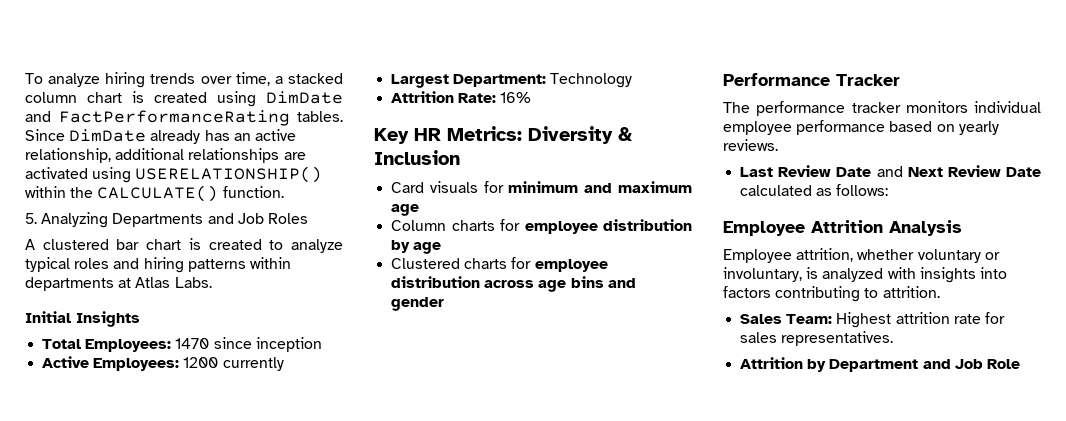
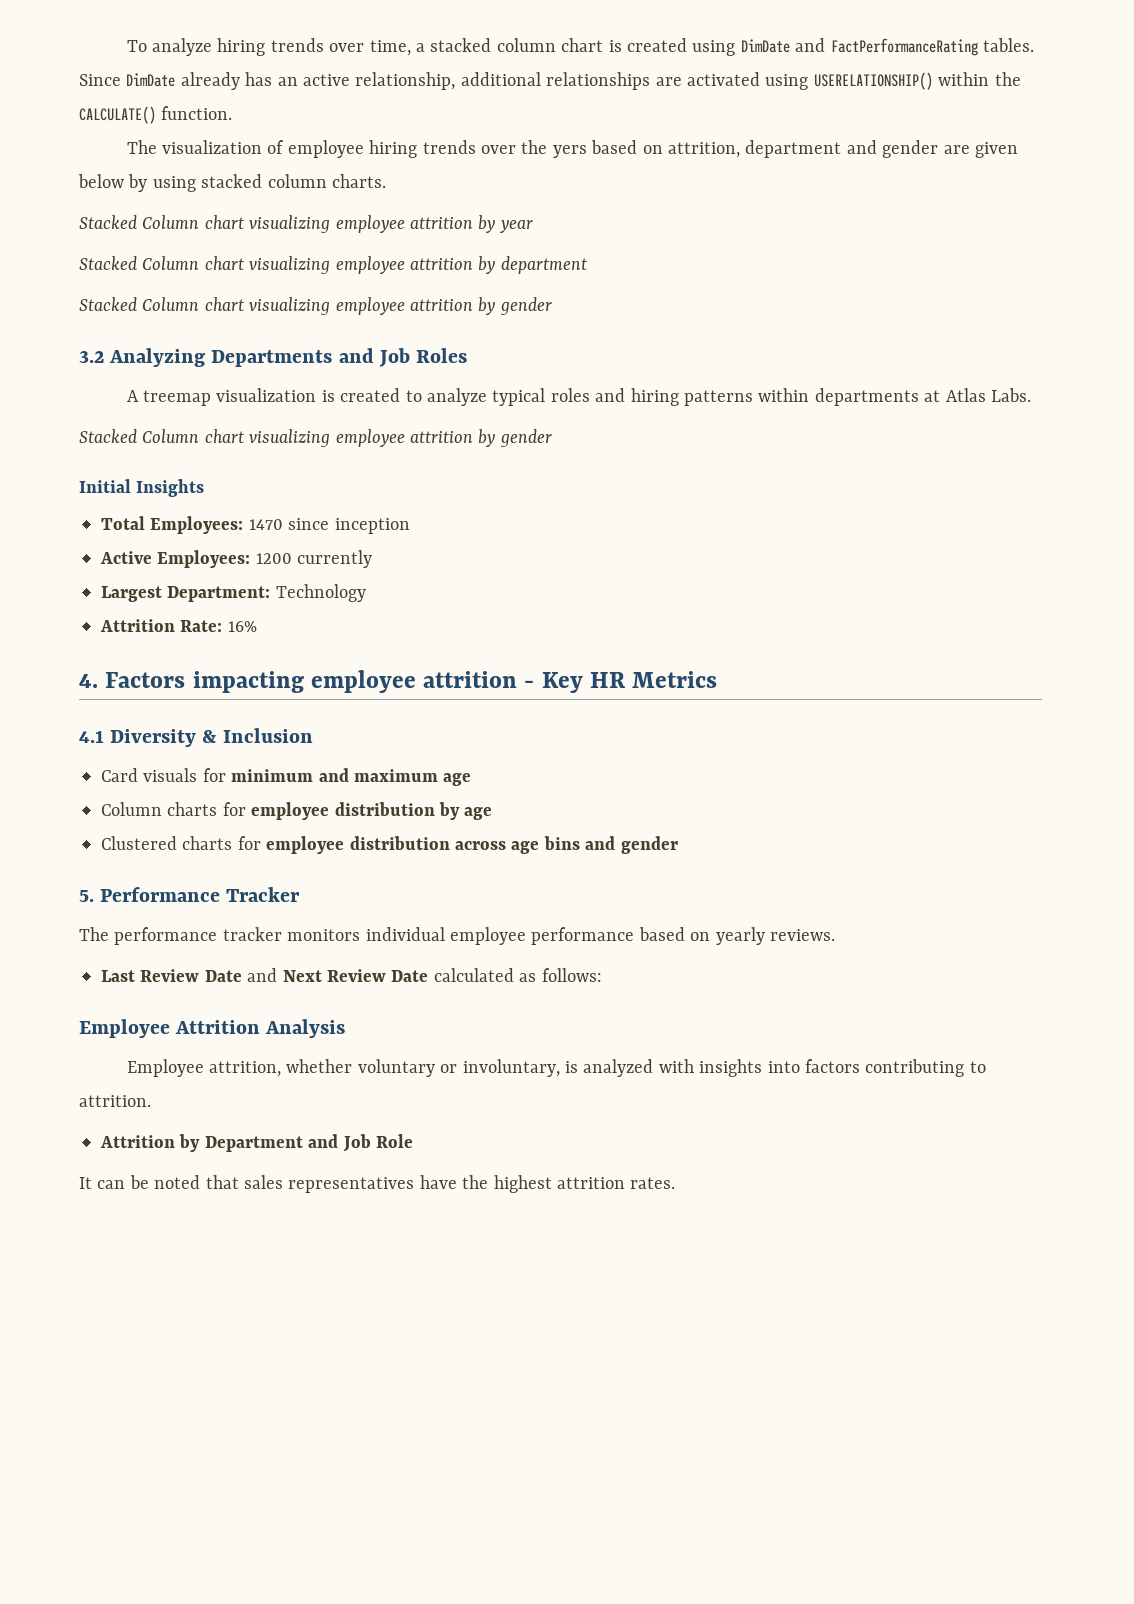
[25,213,37,224] 5. -> [126,140,1018,158] [78,174,386,192] [79,215,533,233] [79,256,587,274] [79,297,552,315] [79,351,104,363] The visualization of employee hiring trends over the yers based on attrition, department and gender are given below by using stacked column charts. // Stacked Column chart visualizing employee attrition by year // Stacked Column chart visualizing employee attrition by department // Stacked Column chart visualizing employee attrition by gender // 3.2
[42,239,182,250] clustered bar chart -> [142,388,317,406] treemap visualization
(212, 282) none -> [79,429,552,447] // Stacked Column chart visualizing employee attrition by gender
[374,126,522,144] Key HR Metrics: -> [79,670,718,693] [79,730,104,743] 4. Factors impacting employee attrition - Key HR Metrics // 4.1
(445, 304) none -> [79,890,94,902] 5.
[740,312,1005,328] [740,331,894,346] // Sales Team: Highest attrition rate for sales representatives. -> (151, 1101) none
(1020, 364) none -> [79,1175,676,1193] // It can be noted that sales representatives have the highest attrition rates.

